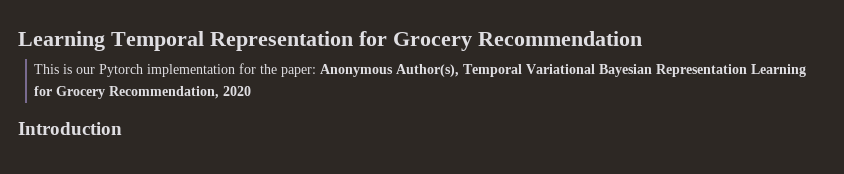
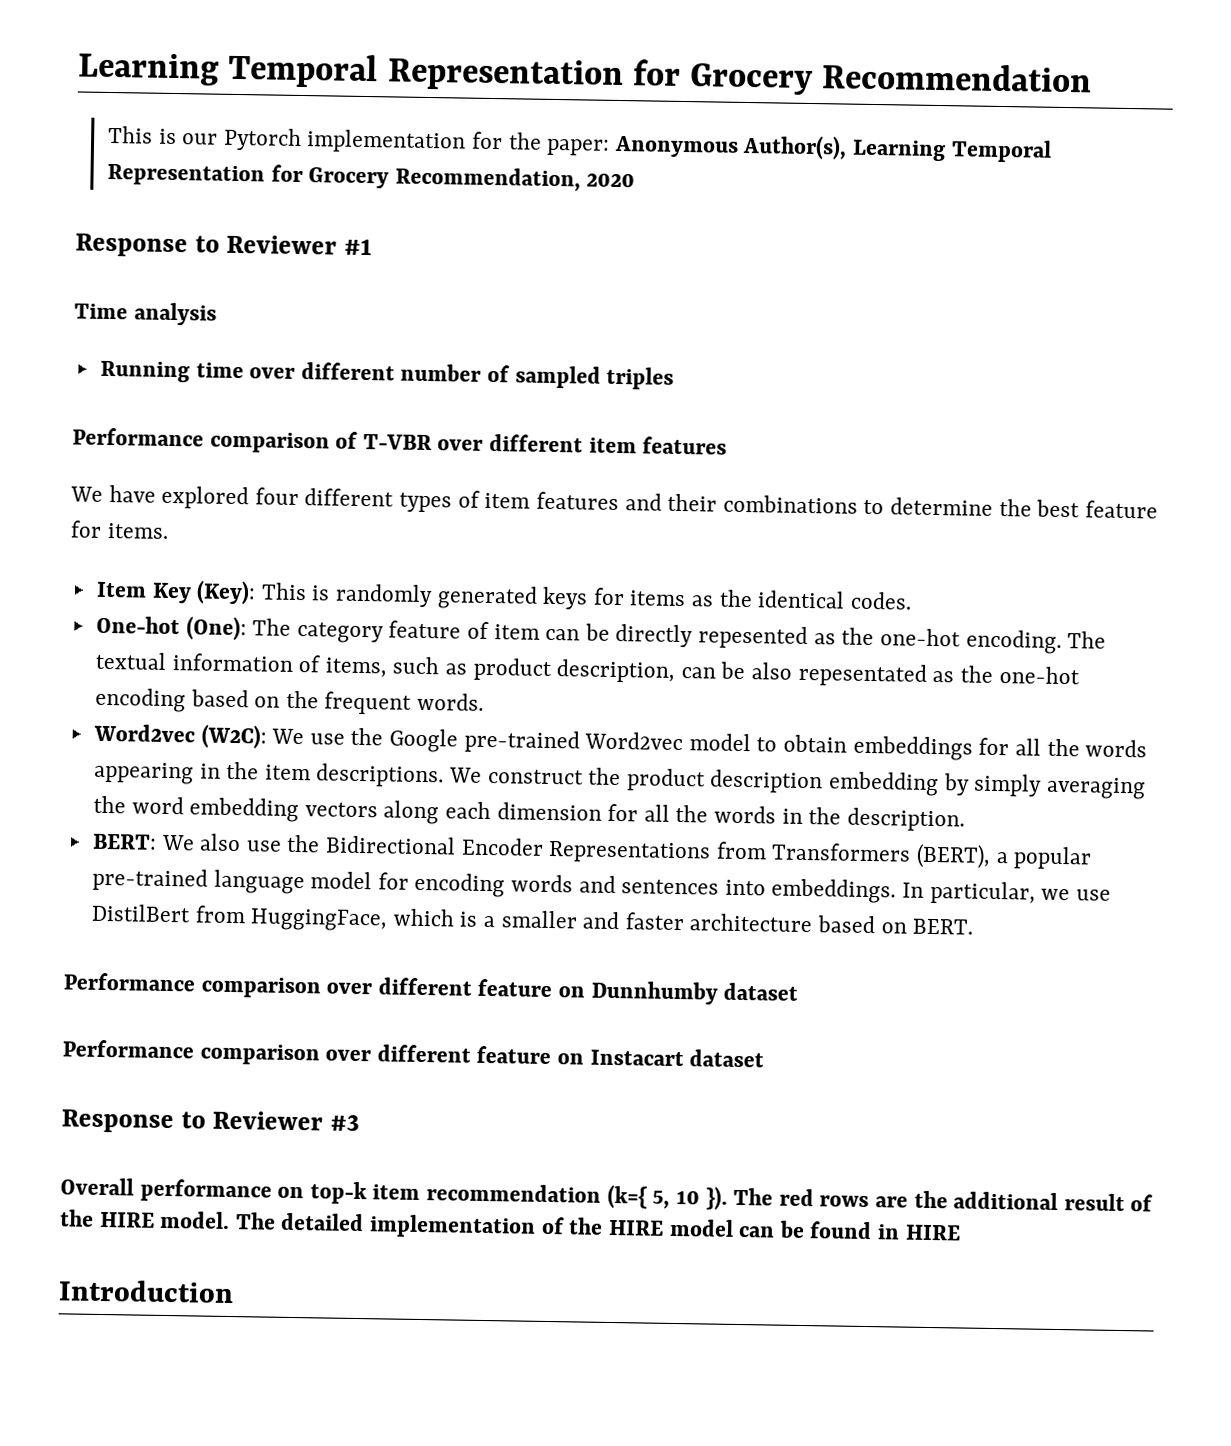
[463,64,807,77] Temporal Variational Bayesian Representation Learning -> [852,139,1052,163] [106,163,265,187] Learning Temporal Representation
(252, 91) none -> [75,233,373,258] [74,302,217,326] [99,360,675,390] [72,427,728,455] [70,485,1158,519] [70,520,169,539] [95,580,912,610] [95,615,1107,654] [94,651,1080,687] [94,687,485,715] [92,723,1148,761] [92,761,1146,800] [92,795,965,832] [91,833,1093,870] [91,867,1111,905] [90,903,974,935] [63,972,799,1005] [62,1039,765,1068] [61,1109,361,1134] [60,1177,1154,1212] [60,1209,961,1241] // Response to Reviewer #1 // Time analysis // Running time over different number of sampled triples // Performance comparison of T-VBR over different item features // We have explored four different types of item features and their combinations to determine the best feature for items. // Item Key (Key): This is randomly generated keys for items as the identical codes. // One-hot (One): The category feature of item can be directly repesented as the one-hot encoding. The textual information of items, such as product description, can be also repesentated as the one-hot encoding based on the frequent words. // Word2vec (W2C): We use the Google pre-trained Word2vec model to obtain embeddings for all the words appearing in the item descriptions. We construct the product description embedding by simply averaging the word embedding vectors along each dimension for all the words in the description. // BERT: We also use the Bidirectional Encoder Representations from Transformers (BERT), a popular pre-trained language model for encoding words and sentences into embeddings. In particular, we use DistilBert from HuggingFace, which is a smaller and faster architecture based on BERT. // Performance comparison over different feature on Dunnhumby dataset // Performance comparison over different feature on Instacart dataset // Response to Reviewer #3 // Overall performance on top-k item recommendation (k={ 5, 10 }). The red rows are the additional result of the HIRE model. The detailed implementation of the HIRE model can be found in HIRE

